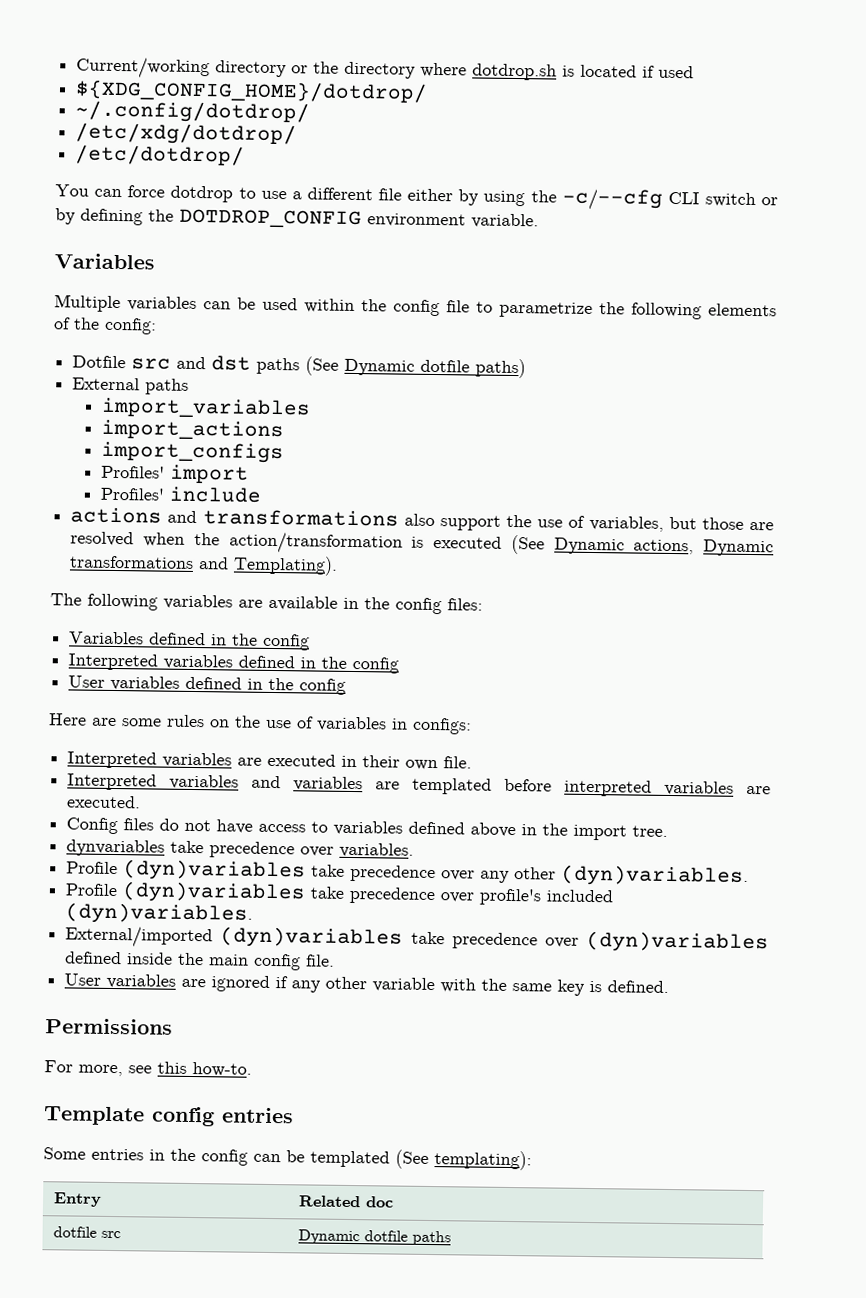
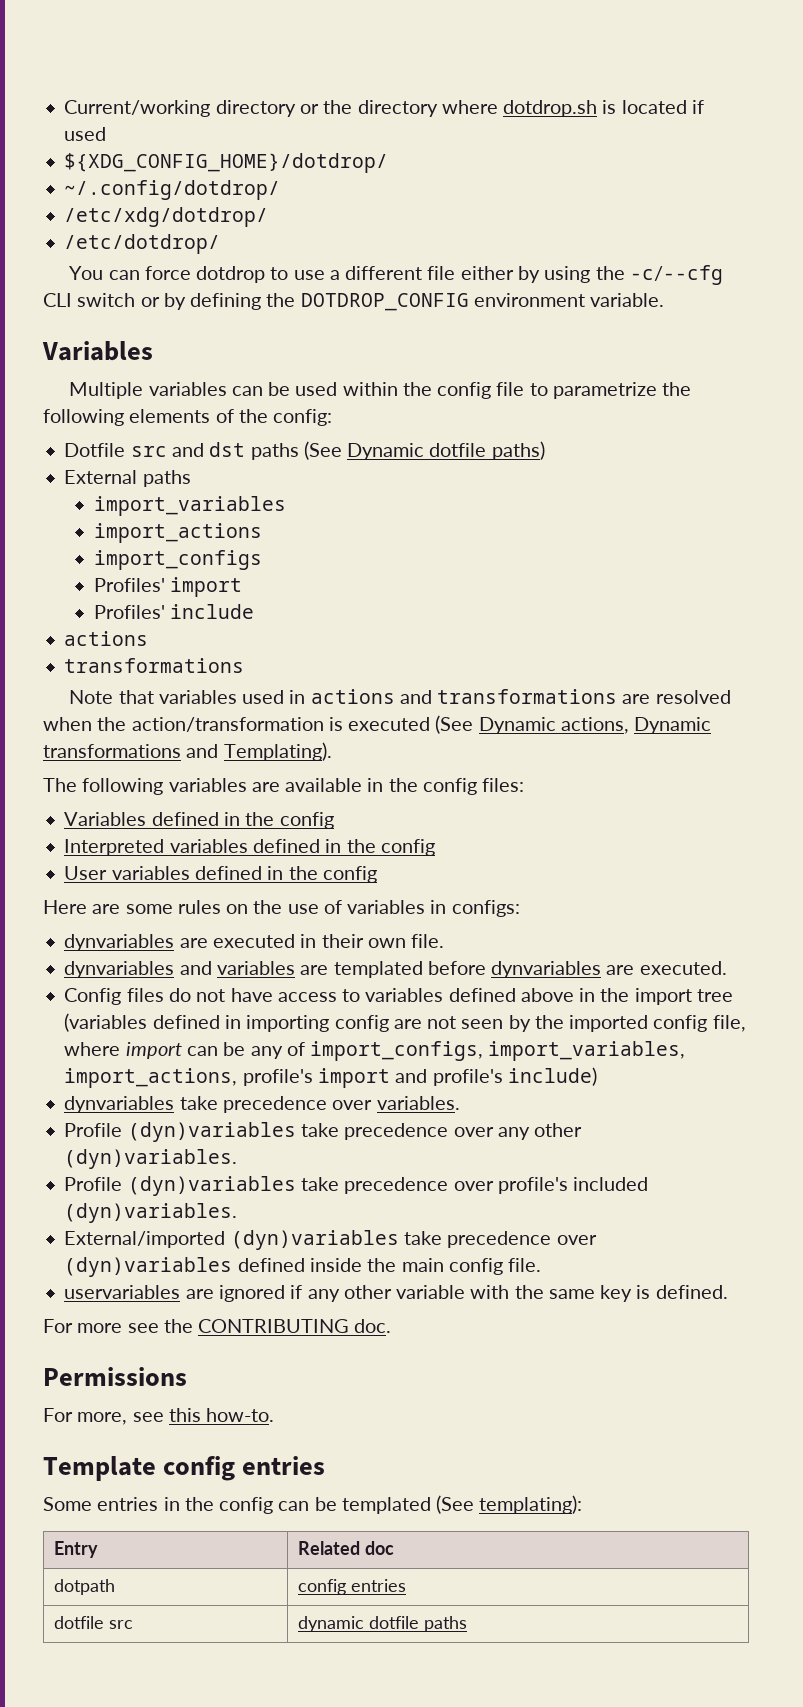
[167,509,744,532] and transformations also support the use of variables, but those -> [64,658,245,673] [69,689,618,704] // transformations // Note that variables used in actions and transformations
[67,751,233,769] Interpreted variables -> [64,934,175,951] dynvariables
[67,773,240,791] Interpreted variables -> [64,961,175,978] dynvariables
[564,779,735,797] interpreted variables -> [491,961,602,978] dynvariables
[632,825,669,837] tree. -> [696,989,733,1002] [64,1013,746,1032] [64,1041,686,1061] [64,1067,597,1088] tree (variables defined in importing config are not seen by the imported config file, where import can be any of import_configs, import_variables, import_actions, profile's import and profile's include)
[64,973,177,989] User variables -> [64,1285,181,1299] uservariables
(670, 987) none -> [43,1319,392,1333] // For more see the CONTRIBUTING doc.
(395, 1202) none -> [53,1579,115,1595] [297,1579,406,1595] // dotpath | config entries
[298,1229,361,1245] Dynamic -> [297,1616,364,1632] dynamic

